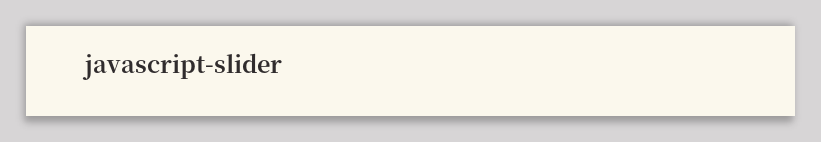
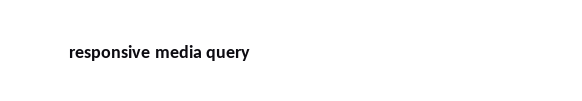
[82,53,282,80] javascript-slider -> [69,45,251,61] responsive media query

